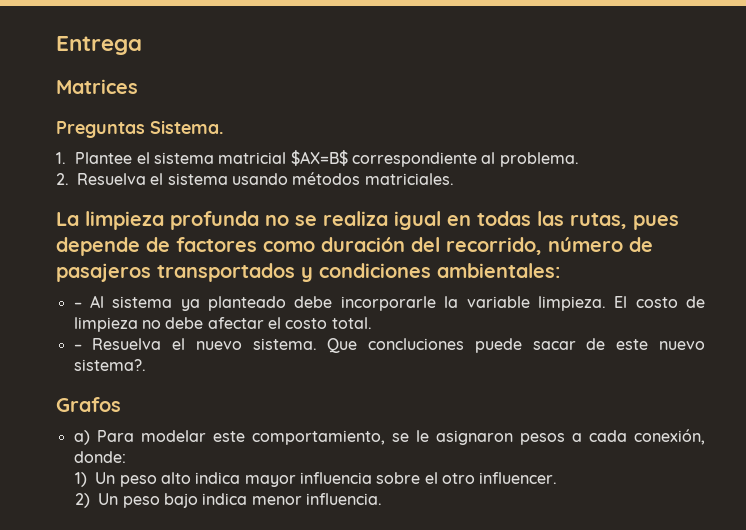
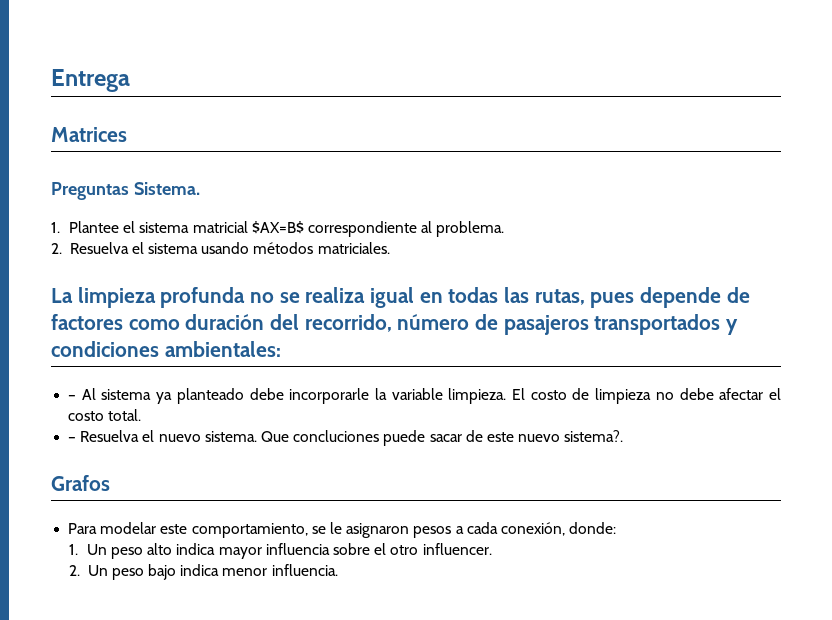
[73,430,90,445] a) -> (110, 483) none
[75,472,88,487] 1) -> [68,544,78,555] 1.
[75,493,91,508] 2) -> [68,565,80,576] 2.

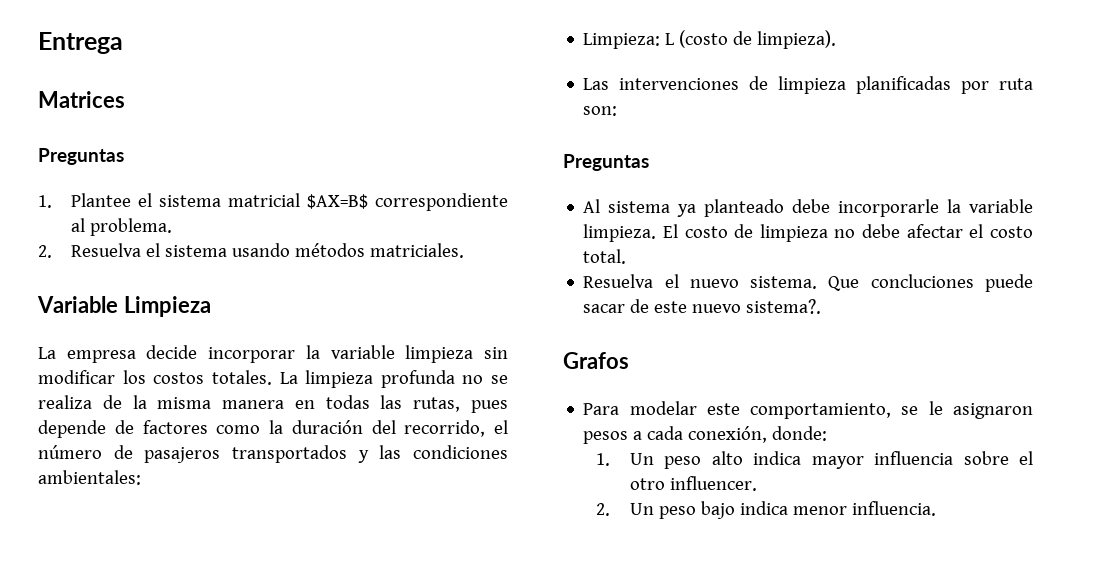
[133,182,200,195] Sistema. -> (124, 156) none
(390, 248) none -> [37,296,211,317] [38,345,508,363] [38,370,272,385] Variable Limpieza // La empresa decide incorporar la variable limpieza sin modificar los costos totales.
[370,287,415,308] igual -> [102,395,285,409] de la misma manera
(180, 324) none -> [269,420,283,434] la
(392, 323) none -> [494,420,508,434] el
(739, 327) none -> [379,445,402,459] las
[68,395,77,400] – -> [583,30,837,49] [583,76,1033,94] [583,106,618,116] [563,154,649,171] Limpieza: L (costo de limpieza). // Las intervenciones de limpieza planificadas por ruta son: // Preguntas //
[68,437,77,442] – -> (627, 256) none

